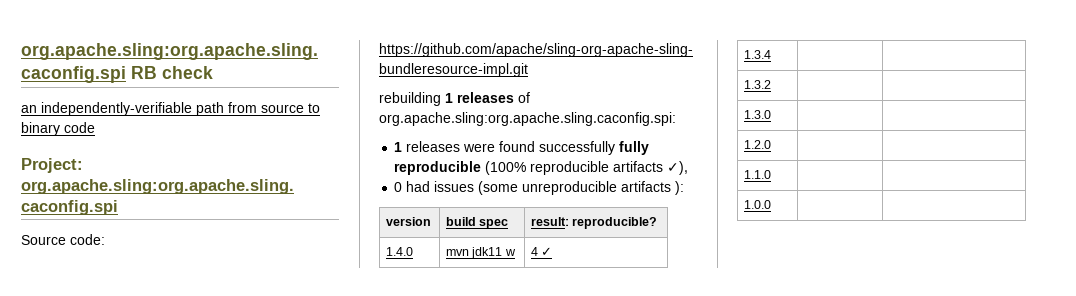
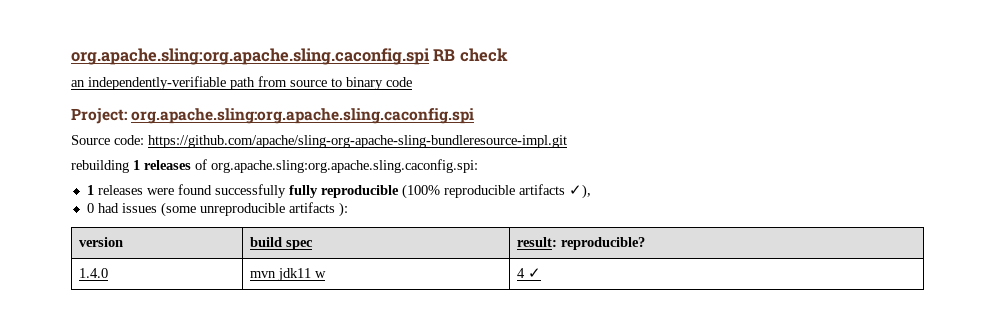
[744,50,772,59] [744,80,772,89] [744,110,772,119] [744,140,772,149] [744,170,772,179] [744,200,772,209] // 1.3.4 | | // 1.3.2 | | // 1.3.0 | | // 1.2.0 | | // 1.1.0 | | // 1.0.0 | | -> (541, 273) none

